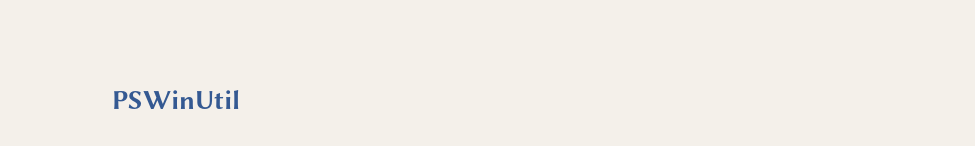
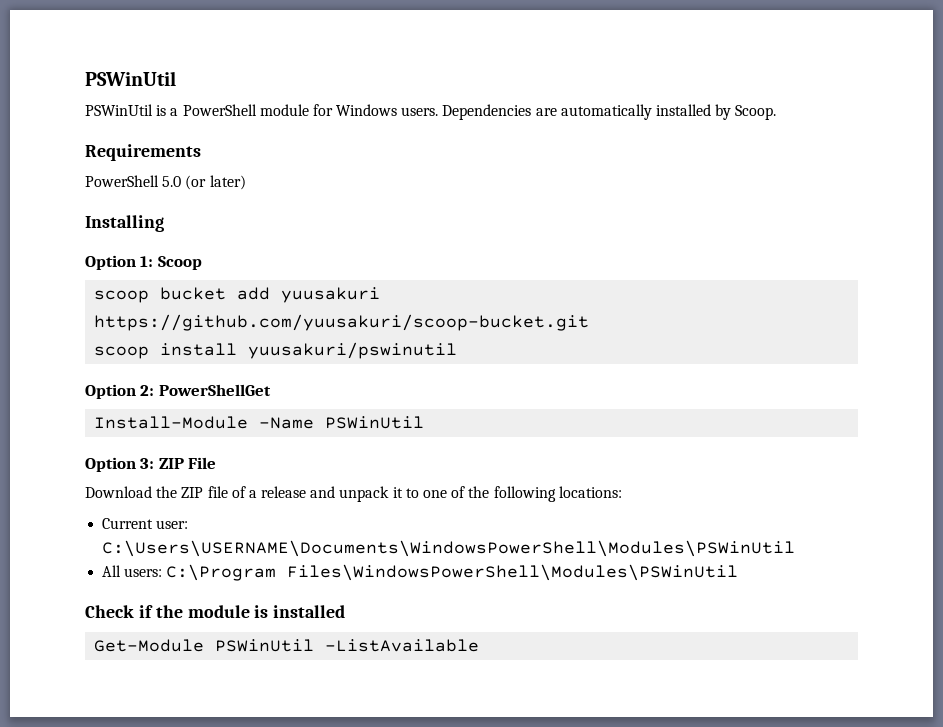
[112,90,240,109] PSWinUtil -> [85,71,176,86] [85,104,777,120] [85,144,201,161] [85,175,246,190] [85,215,164,232] [85,255,202,270] [94,287,381,303] [94,314,590,331] [94,342,458,359] [85,384,271,399] [94,416,425,429] [85,457,217,472] [85,486,622,502] [102,518,189,529] [102,540,796,557] [102,564,739,581] [85,605,346,618] [94,639,480,652] PSWinUtil // PSWinUtil is a PowerShell module for Windows users. Dependencies are automatically installed by Scoop. // Requirements // PowerShell 5.0 (or later) // Installing // Option 1: Scoop // scoop bucket add yuusakuri https://github.com/yuusakuri/scoop-bucket.git // scoop install yuusakuri/pswinutil // Option 2: PowerShellGet // Install-Module -Name PSWinUtil // Option 3: ZIP File // Download the ZIP file of a release and unpack it to one of the following locations: // Current user: C:\Users\USERNAME\Documents\WindowsPowerShell\Modules\PSWinUtil // All users: C:\Program Files\WindowsPowerShell\Modules\PSWinUtil // Check if the module is installed // Get-Module PSWinUtil -ListAvailable

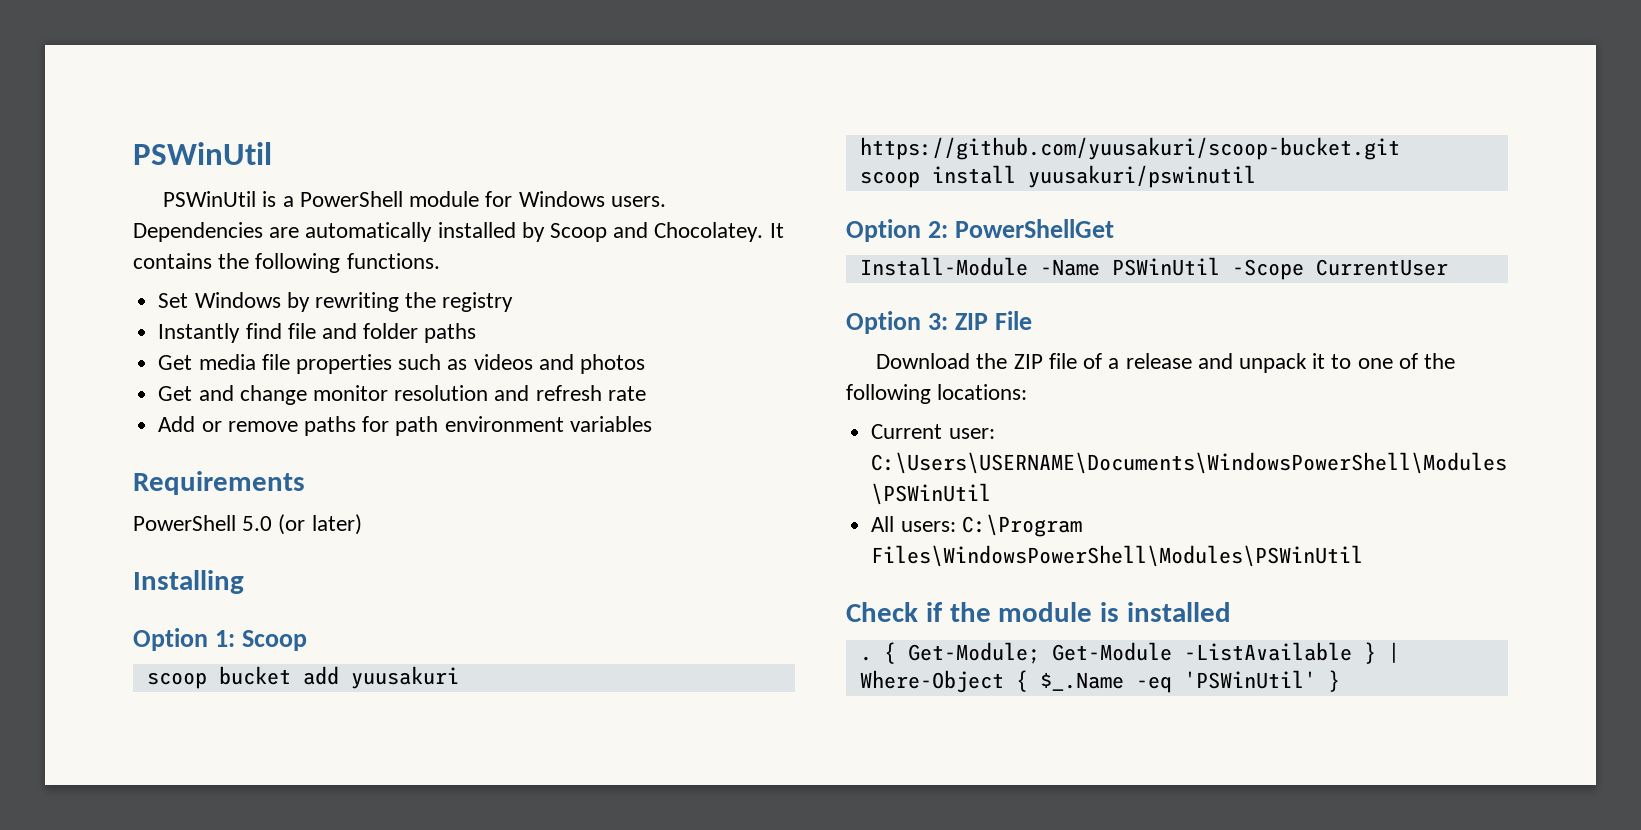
[735,105,777,120] Scoop. -> [550,222,784,242] [133,253,440,273] [158,292,514,312] [158,323,477,343] [158,354,645,374] [158,385,646,405] [158,416,652,436] Scoop and Chocolatey. It contains the following functions. // Set Windows by rewriting the registry // Instantly find file and folder paths // Get media file properties such as videos and photos // Get and change monitor resolution and refresh rate // Add or remove paths for path environment variables
(425, 422) none -> [1231,259,1448,280] -Scope CurrentUser
[94,639,480,652] Get-Module PSWinUtil -ListAvailable -> [859,642,1400,664] [859,670,1340,693] . { Get-Module; Get-Module -ListAvailable } | Where-Object { $_.Name -eq 'PSWinUtil' }

